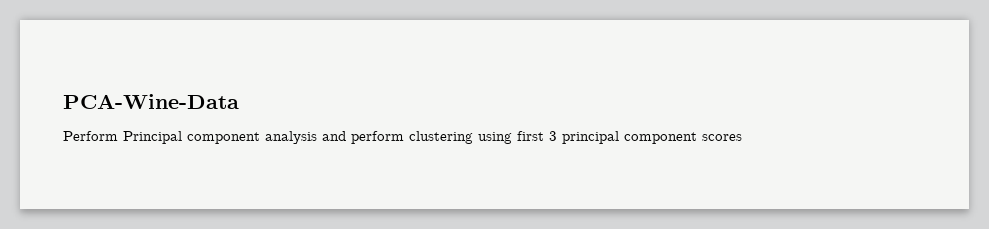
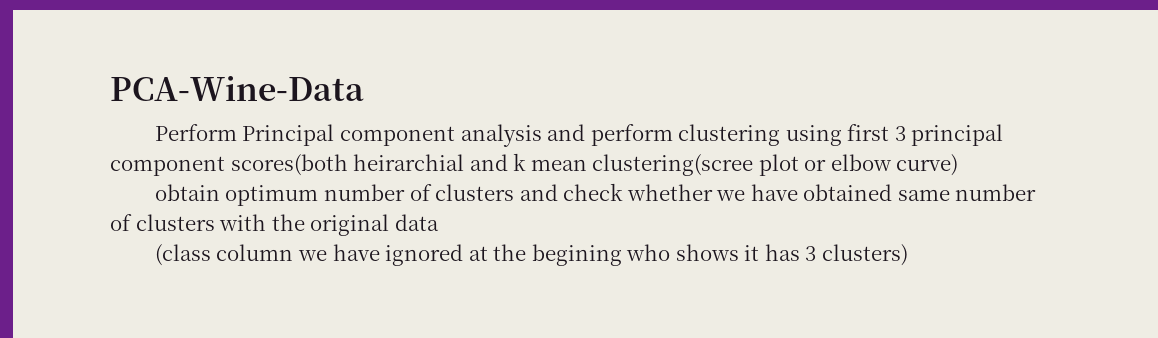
[702,134,742,141] scores -> [230,153,959,176] [154,183,1037,206] [110,214,439,236] [154,244,908,266] scores(both heirarchial and k mean clustering(scree plot or elbow curve) // obtain optimum number of clusters and check whether we have obtained same number of clusters with the original data // (class column we have ignored at the begining who shows it has 3 clusters)

